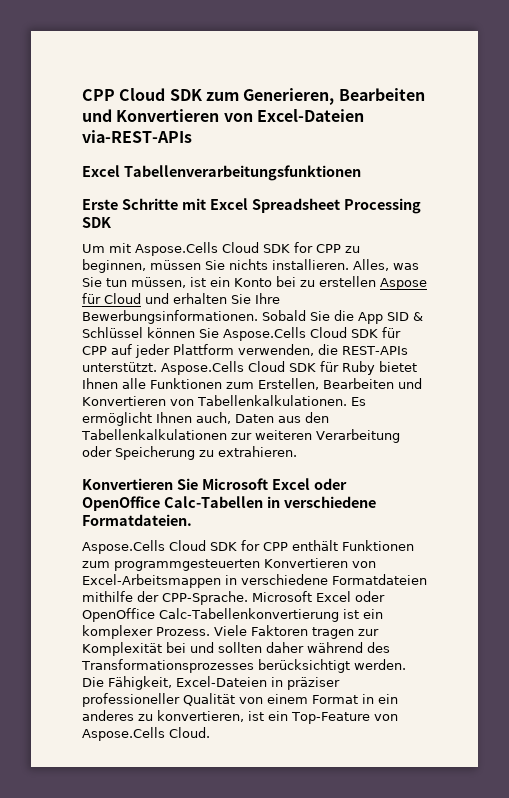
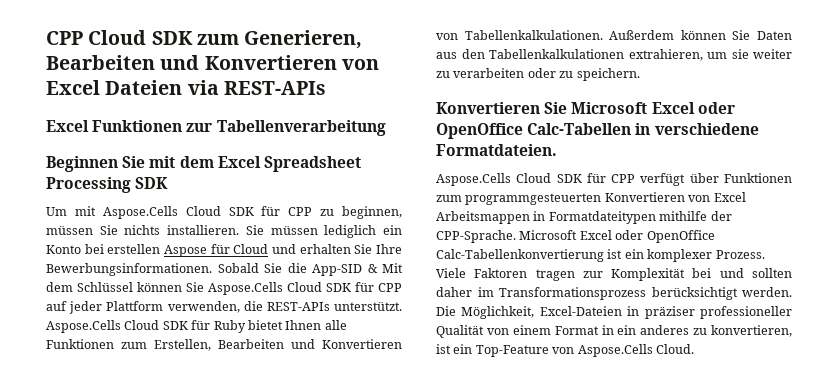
[256,109,364,122] [82,130,192,143] [82,165,361,181] [82,198,206,210] Excel-Dateien via-REST-APIs // Excel Tabellenverarbeitungsfunktionen // Erste Schritte mit -> [46,80,326,95] [46,120,386,136] [46,156,214,172] Excel Dateien via REST-APIs // Excel Funktionen zur Tabellenverarbeitung // Beginnen Sie mit dem
[294,242,313,253] for -> [261,206,281,216] für
[353,259,419,271] [82,277,206,288] Alles, was Sie tun müssen, ist -> [245,225,377,238] Sie müssen lediglich
[300,280,315,287] zu -> (104, 249) none
[358,312,423,324] App SID & -> [312,263,403,276] [46,282,73,292] App-SID & Mit dem
[350,397,366,406] [82,412,329,426] [81,429,400,443] [82,446,297,460] Es ermöglicht Ihnen auch, Daten aus den Tabellenkalkulationen zur weiteren Verarbeitung oder Speicherung zu extrahieren. -> [609,30,792,40] [436,49,792,61] [436,68,640,81] Außerdem können Sie Daten aus den Tabellenkalkulationen extrahieren, um sie weiter zu verarbeiten oder zu speichern.
[241,540,338,551] for CPP enthält -> [586,173,719,186] für CPP verfügt über
[82,574,427,588] Excel-Arbeitsmappen in verschiedene Formatdateien -> [713,192,746,202] [436,211,656,224] Excel Arbeitsmappen in Formatdateitypen
[307,642,390,653] [81,659,254,673] während des Transformationsprozesses -> [477,287,646,300] im Transformationsprozess
[108,676,172,690] Fähigkeit, -> [461,306,535,319] Möglichkeit,

